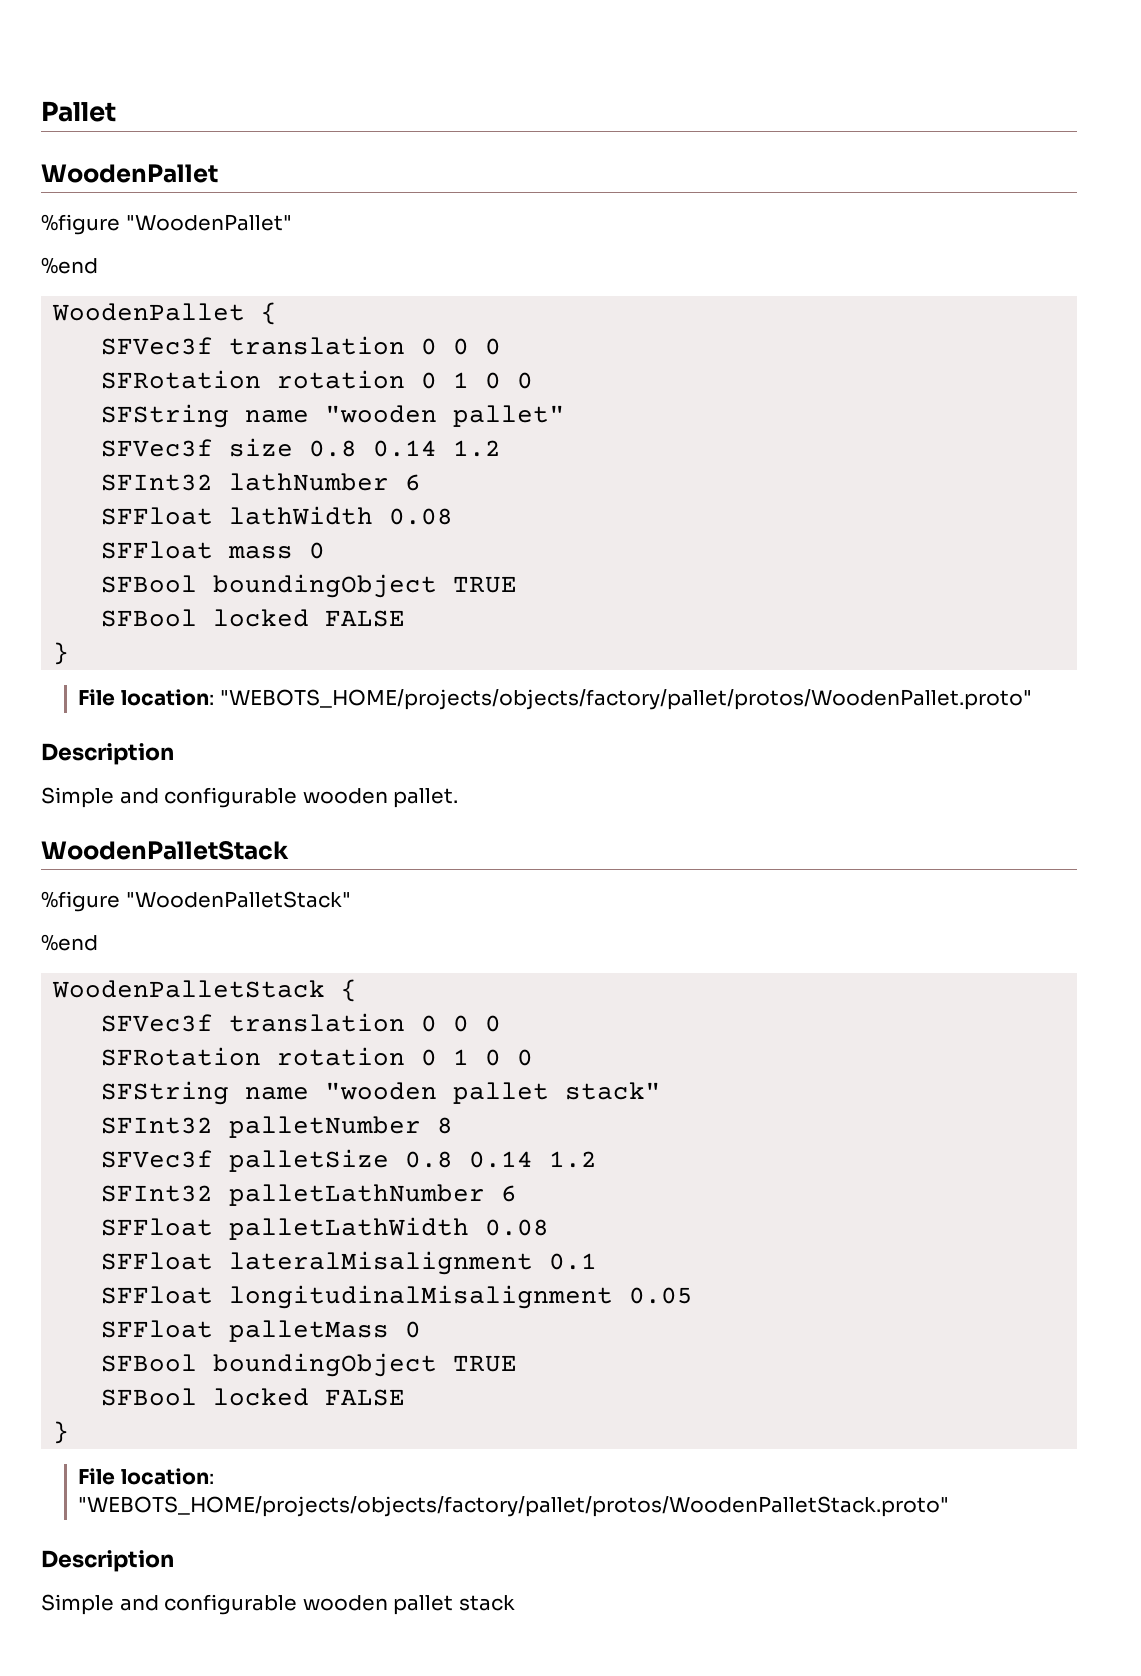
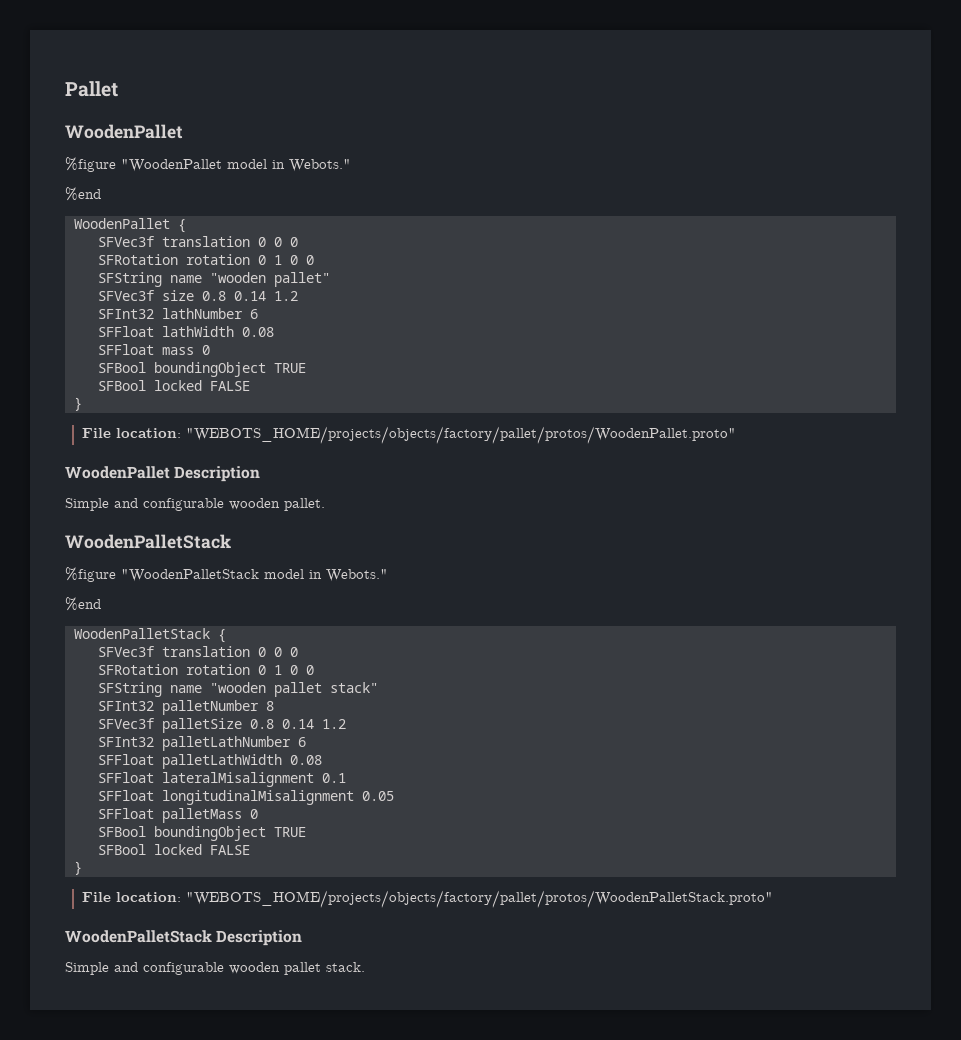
[125,214,292,231] "WoodenPallet" -> [121,159,351,172] "WoodenPallet model in Webots."
(1032, 699) none -> [65,466,170,479] WoodenPallet
[125,891,351,908] "WoodenPalletStack" -> [121,569,388,582] "WoodenPalletStack model in Webots."
(950, 1506) none -> [65,930,212,943] WoodenPalletStack
[458,1595,515,1611] stack -> [326,962,365,972] stack.

